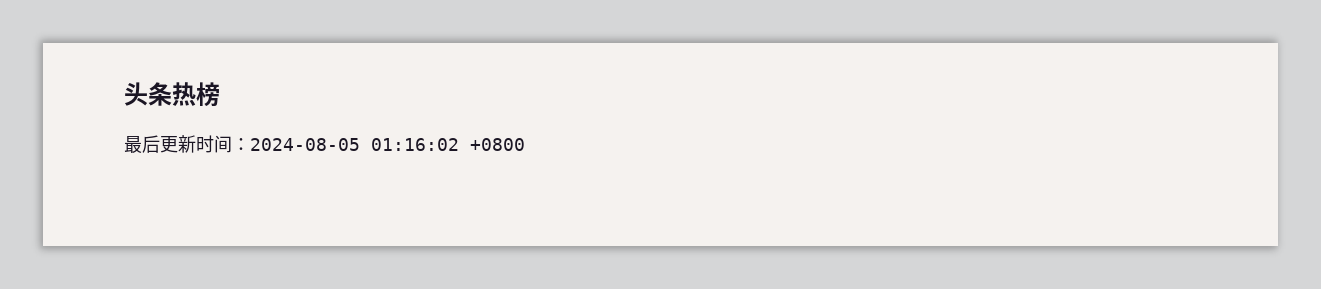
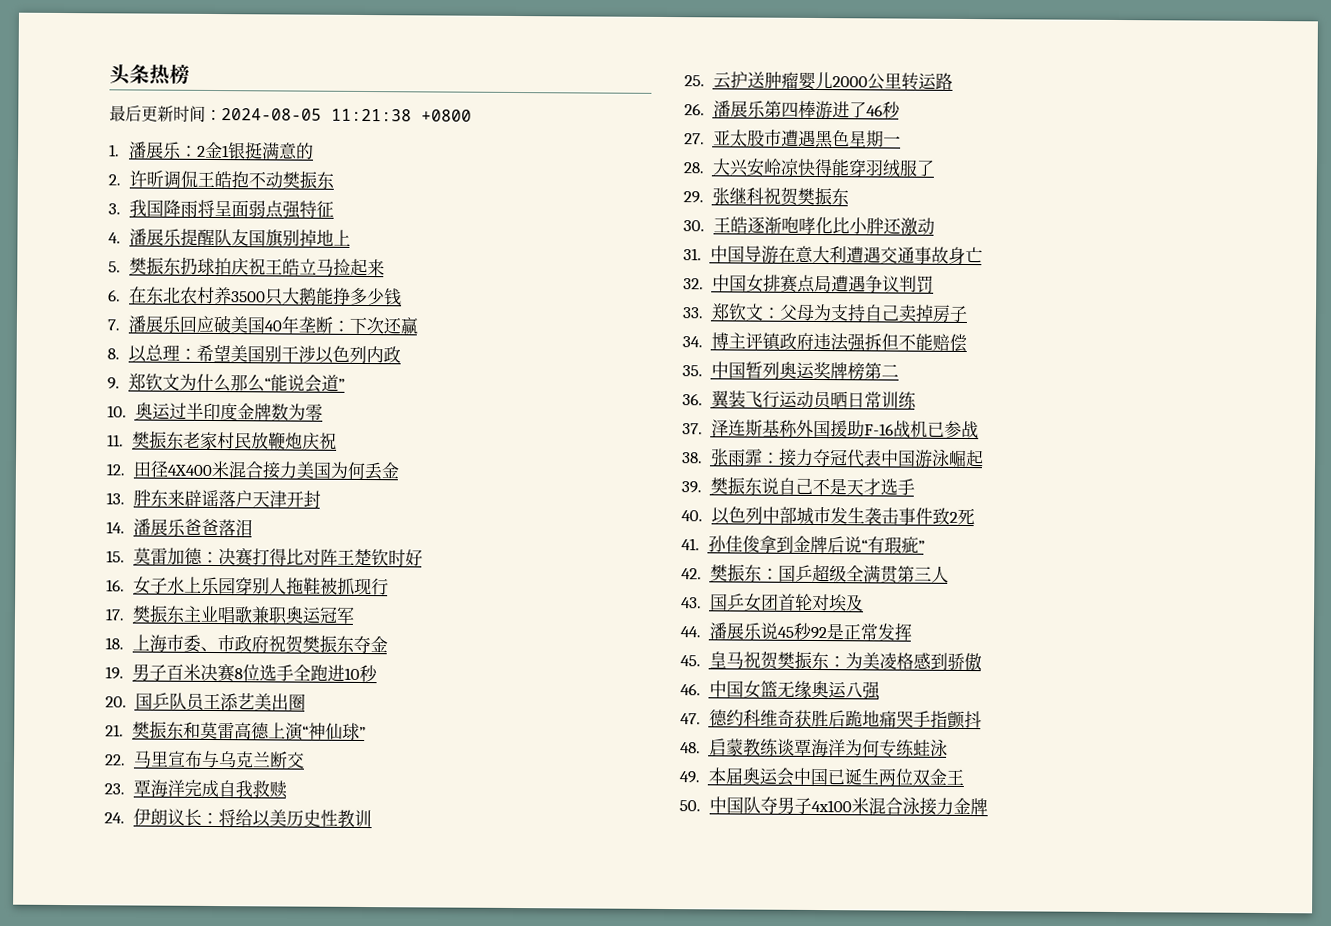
[371,138,459,151] 01:16:02 -> [331,108,412,122] 11:21:38
(525, 144) none -> [109,141,315,160] [108,170,334,189] [108,199,334,219] [108,228,351,248] [108,256,385,277] [108,286,402,307] [107,314,418,335] [107,343,401,364] [107,373,345,393] [107,402,323,421] [107,430,337,451] [106,460,399,481] [106,489,321,508] [106,518,253,537] [106,547,423,567] [106,576,389,596] [105,604,355,625] [105,634,388,654] [105,663,378,683] [105,692,306,711] [105,720,366,741] [104,750,305,769] [104,779,288,799] [104,808,372,828] [684,71,953,91] [684,100,901,120] [684,129,901,149] [683,158,935,178] [683,186,849,206] [683,216,935,236] [683,245,983,264] [683,274,934,293] [682,303,968,323] [682,332,967,352] [682,361,899,381] [682,390,917,410] [682,419,979,440] [681,448,984,468] [681,476,915,496] [681,506,975,526] [681,535,925,554] [681,563,949,584] [681,593,864,612] [680,622,912,641] [680,650,982,672] [680,680,881,700] [680,709,982,729] [680,738,948,758] [679,767,964,786] [679,796,988,816] // 1.潘展乐：2金1银挺满意的 // 2.许昕调侃王皓抱不动樊振东 // 3.我国降雨将呈面弱点强特征 // 4.潘展乐提醒队友国旗别掉地上 // 5.樊振东扔球拍庆祝王皓立马捡起来 // 6.在东北农村养3500只大鹅能挣多少钱 // 7.潘展乐回应破美国40年垄断：下次还赢 // 8.以总理：希望美国别干涉以色列内政 // 9.郑钦文为什么那么“能说会道” // 10.奥运过半印度金牌数为零 // 11.樊振东老家村民放鞭炮庆祝 // 12.田径4X400米混合接力美国为何丢金 // 13.胖东来辟谣落户天津开封 // 14.潘展乐爸爸落泪 // 15.莫雷加德：决赛打得比对阵王楚钦时好 // 16.女子水上乐园穿别人拖鞋被抓现行 // 17.樊振东主业唱歌兼职奥运冠军 // 18.上海市委、市政府祝贺樊振东夺金 // 19.男子百米决赛8位选手全跑进10秒 // 20.国乒队员王添艺美出圈 // 21.樊振东和莫雷高德上演“神仙球” // 22.马里宣布与乌克兰断交 // 23.覃海洋完成自我救赎 // 24.伊朗议长：将给以美历史性教训 // 25.云护送肿瘤婴儿2000公里转运路 // 26.潘展乐第四棒游进了46秒 // 27.亚太股市遭遇黑色星期一 // 28.大兴安岭凉快得能穿羽绒服了 // 29.张继科祝贺樊振东 // 30.王皓逐渐咆哮化比小胖还激动 // 31.中国导游在意大利遭遇交通事故身亡 // 32.中国女排赛点局遭遇争议判罚 // 33.郑钦文：父母为支持自己卖掉房子 // 34.博主评镇政府违法强拆但不能赔偿 // 35.中国暂列奥运奖牌榜第二 // 36.翼装飞行运动员晒日常训练 // 37.泽连斯基称外国援助F-16战机已参战 // 38.张雨霏：接力夺冠代表中国游泳崛起 // 39.樊振东说自己不是天才选手 // 40.以色列中部城市发生袭击事件致2死 // 41.孙佳俊拿到金牌后说“有瑕疵” // 42.樊振东：国乒超级全满贯第三人 // 43.国乒女团首轮对埃及 // 44.潘展乐说45秒92是正常发挥 // 45.皇马祝贺樊振东：为美凌格感到骄傲 // 46.中国女篮无缘奥运八强 // 47.德约科维奇获胜后跪地痛哭手指颤抖 // 48.启蒙教练谈覃海洋为何专练蛙泳 // 49.本届奥运会中国已诞生两位双金王 // 50.中国队夺男子4x100米混合泳接力金牌

